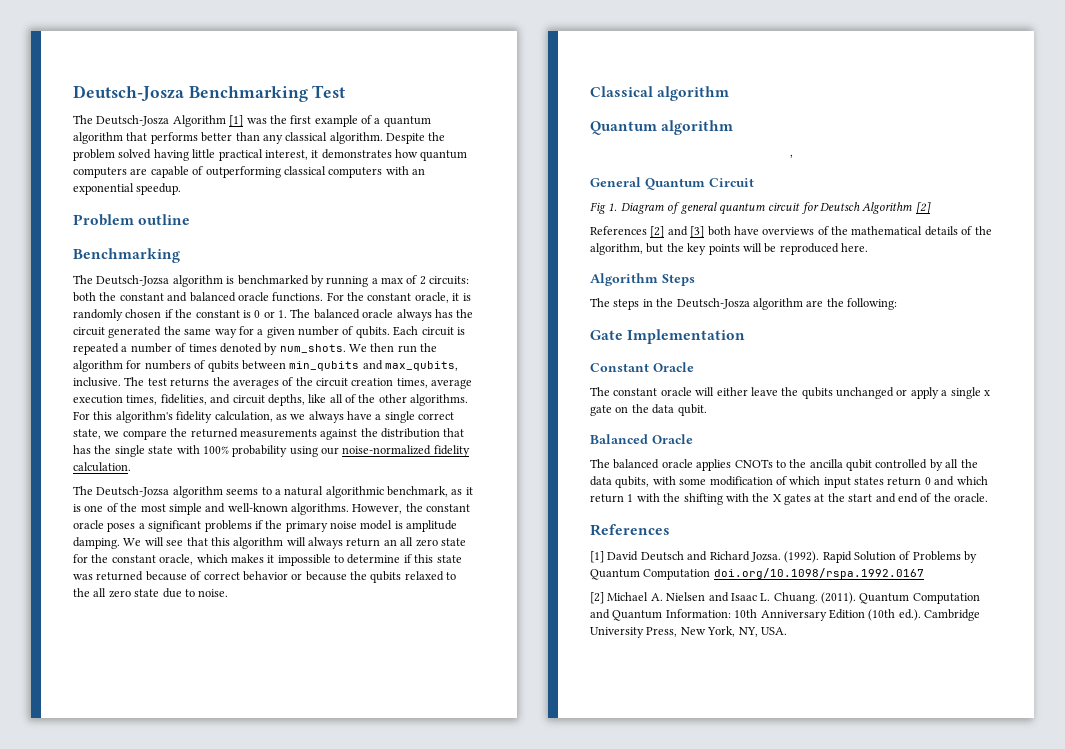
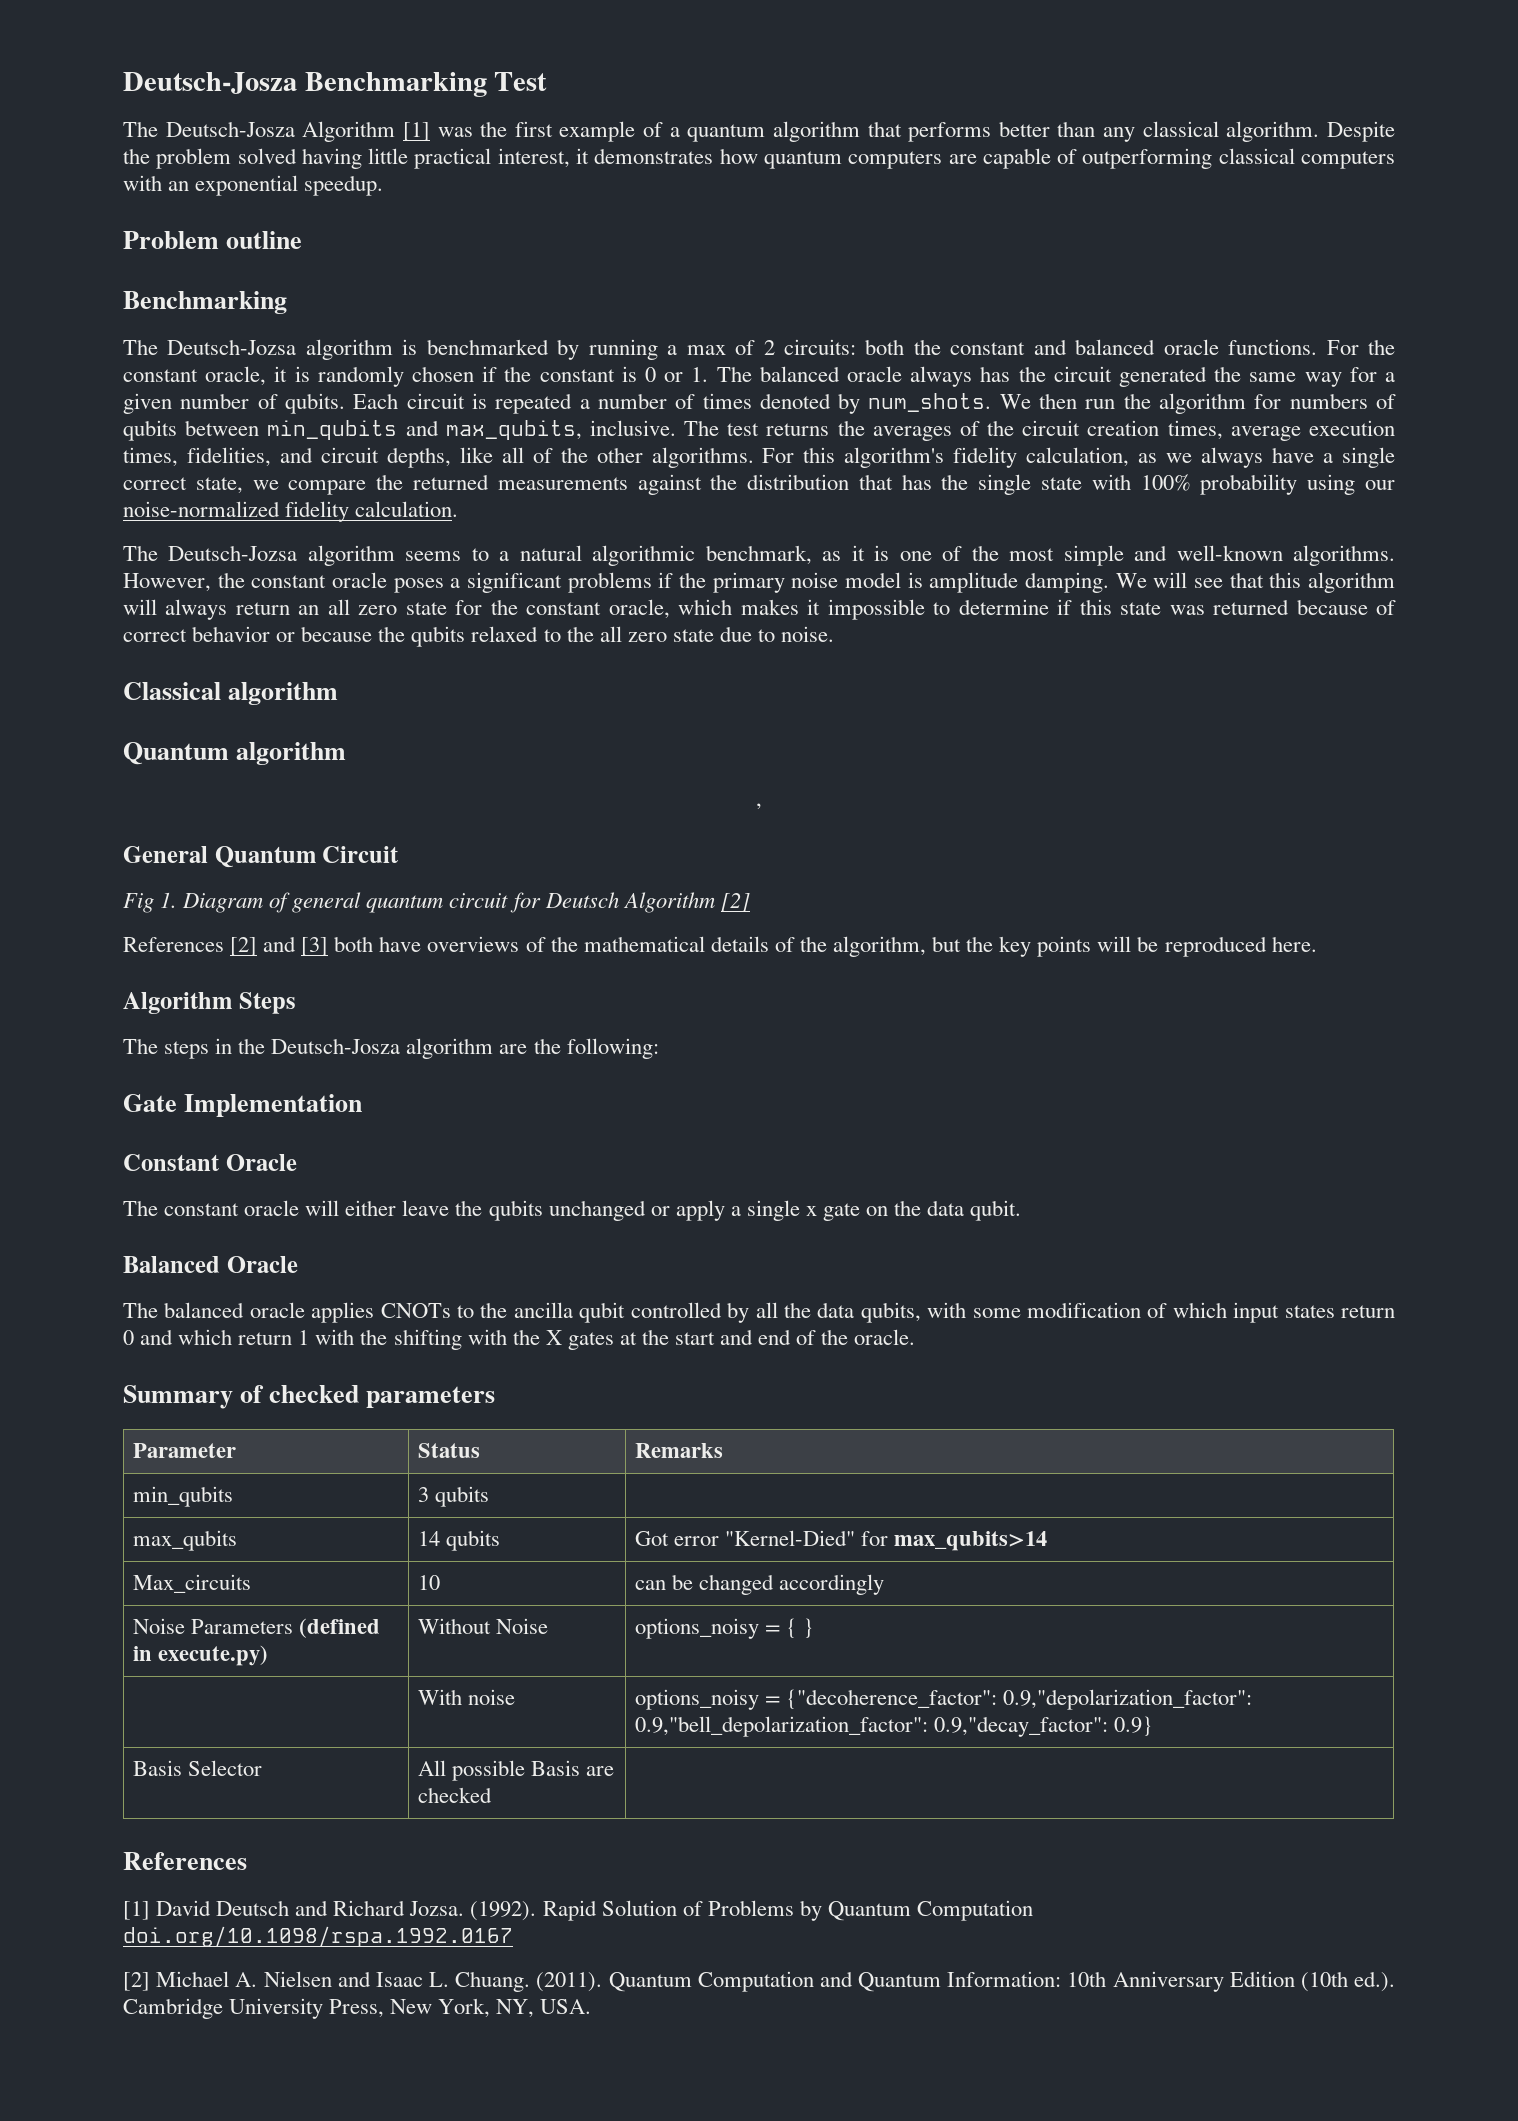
(988, 497) none -> [123,1385,496,1409] [133,1443,237,1458] [418,1443,481,1458] [635,1443,724,1458] [133,1486,234,1507] [418,1486,490,1507] [133,1530,238,1551] [418,1530,501,1551] [635,1530,1048,1551] [133,1574,252,1593] [418,1575,441,1590] [635,1574,885,1595] [133,1618,381,1638] [133,1645,269,1666] [418,1618,549,1634] [635,1618,815,1639] [418,1689,516,1705] [635,1689,1253,1710] [635,1716,1154,1737] [133,1760,263,1776] [418,1760,615,1781] [418,1787,493,1803] // Summary of checked parameters // Parameter | Status | Remarks // min_qubits | 3 qubits | // max_qubits | 14 qubits | Got error "Kernel-Died" for max_qubits>14 // Max_circuits | 10 | can be changed accordingly // Noise Parameters (defined in execute.py) | Without Noise | options_noisy = { } // | With noise | options_noisy = {"decoherence_factor": 0.9,"depolarization_factor": 0.9,"bell_depolarization_factor": 0.9,"decay_factor": 0.9} // Basis Selector | All possible Basis are checked |

